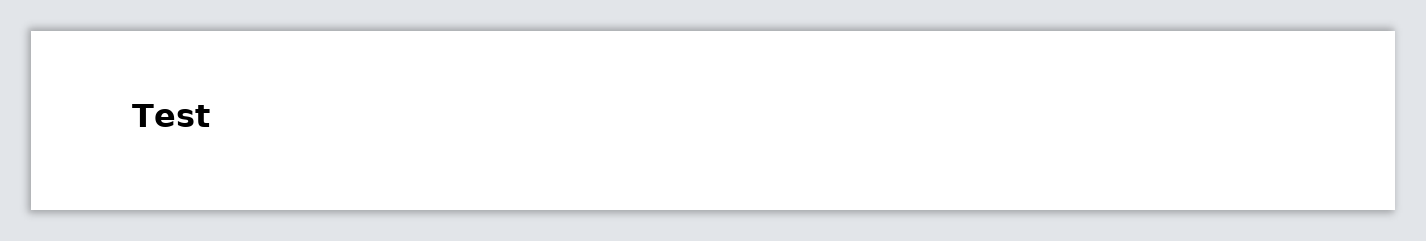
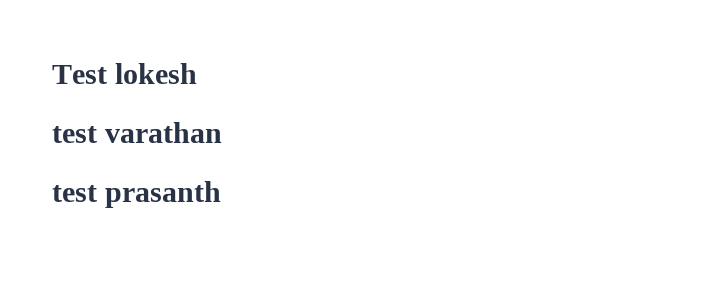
(210, 115) none -> [115,63,198,84] [52,122,223,143] [52,181,222,208] lokesh // test varathan // test prasanth

